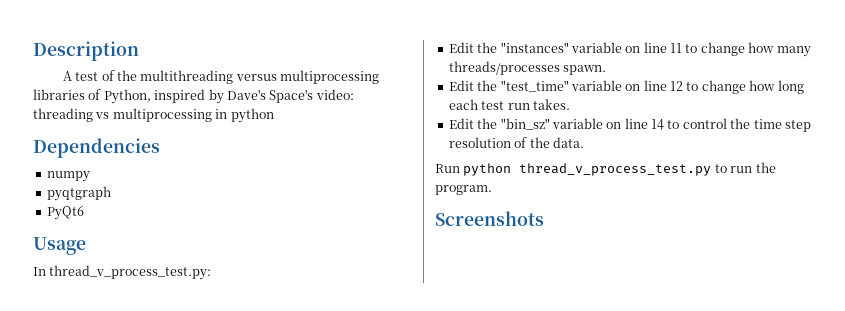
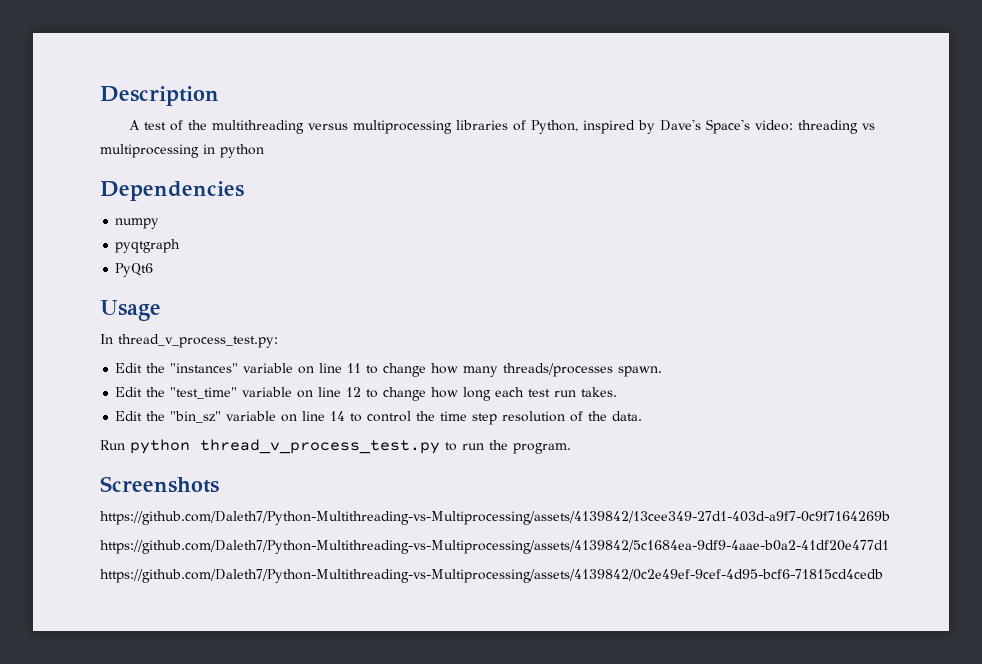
(544, 218) none -> [100,511,890,525] [100,540,889,554] [100,569,883,583] // https://github.com/Daleth7/Python-Multithreading-vs-Multiprocessing/assets/4139842/13cee349-27d1-403d-a9f7-0c9f7164269b // https://github.com/Daleth7/Python-Multithreading-vs-Multiprocessing/assets/4139842/5c1684ea-9df9-4aae-b0a2-41df20e477d1 // https://github.com/Daleth7/Python-Multithreading-vs-Multiprocessing/assets/4139842/0c2e49ef-9cef-4d95-bcf6-71815cd4cedb

